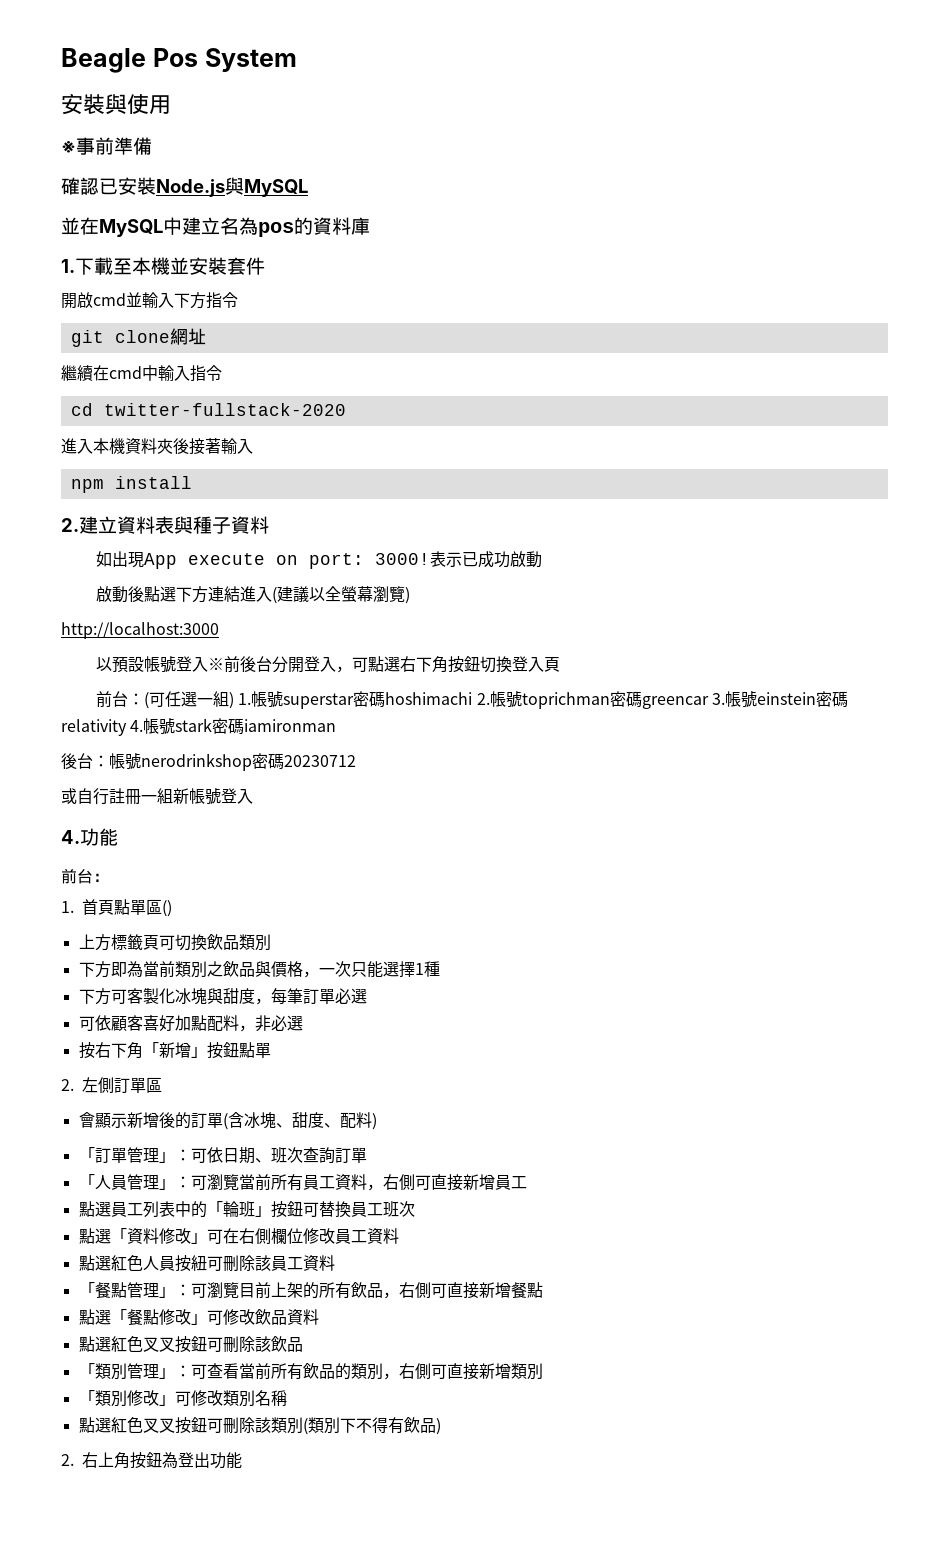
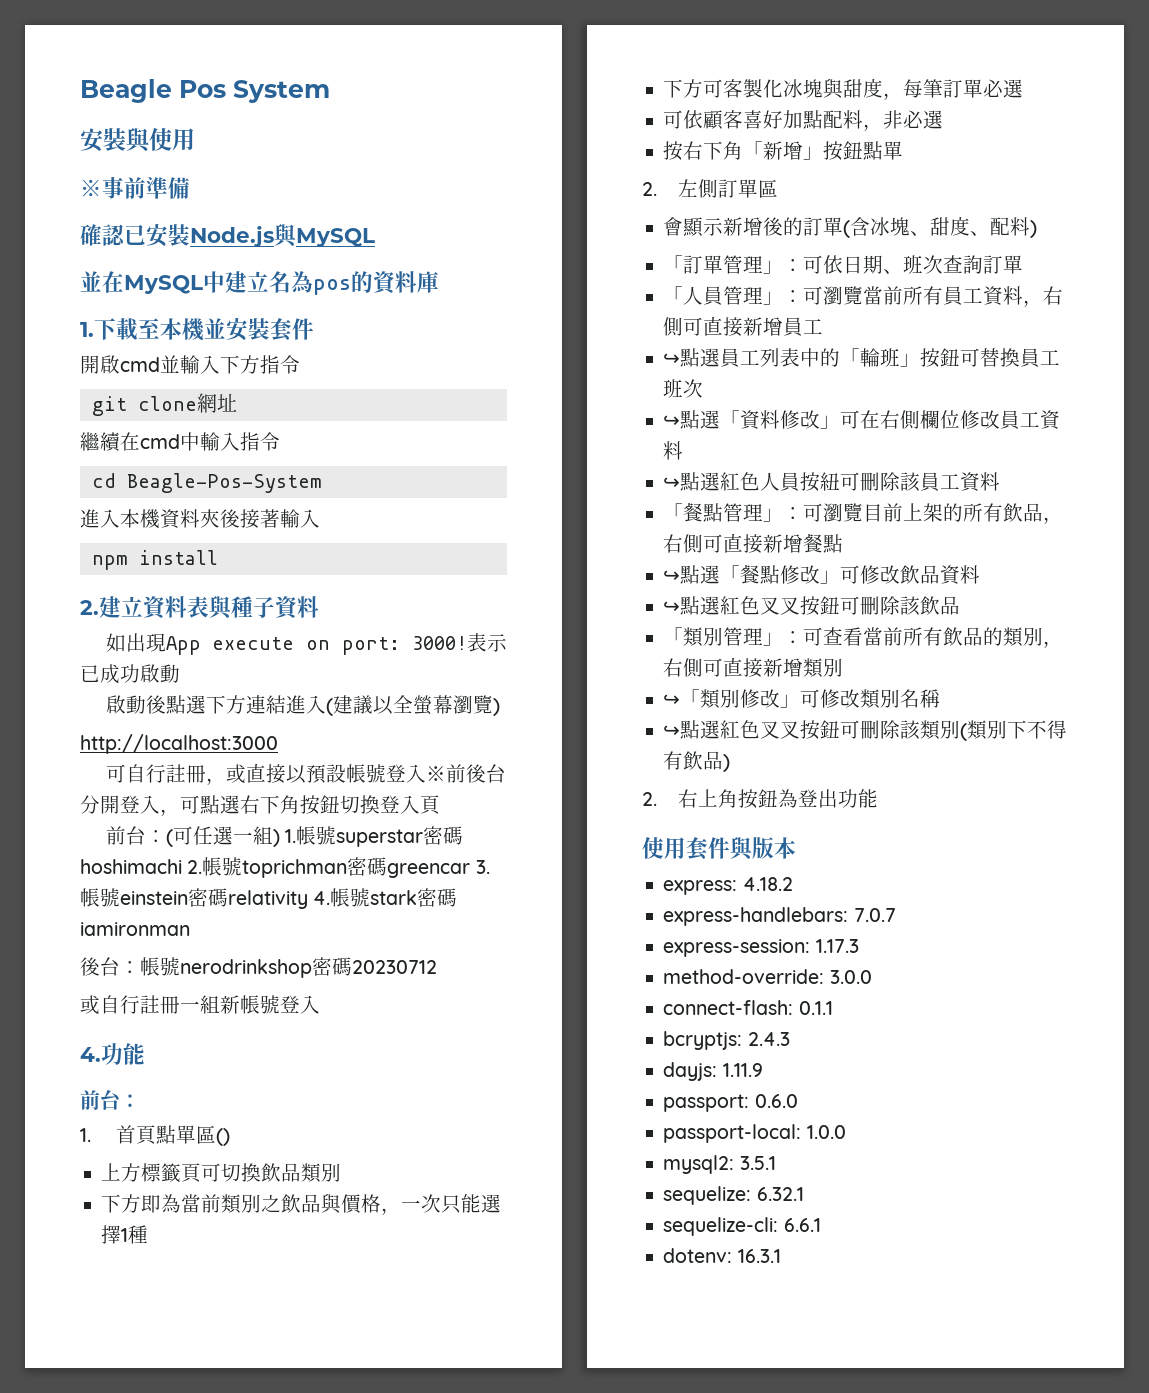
[103,403,346,416] twitter-fullstack-2020 -> [126,473,322,493] Beagle-Pos-System
(219, 630) none -> [105,763,286,785] 可自行註冊，或直接
(527, 1182) none -> [663,353,681,365] ↪
(415, 1209) none -> [663,415,681,427] ↪
(399, 1236) none -> [663,477,681,489] ↪
(543, 1290) none -> [663,570,681,582] ↪
(319, 1317) none -> [663,601,681,613] ↪
(543, 1371) none -> [663,694,681,706] ↪
(287, 1398) none -> [663,725,681,737] ↪
(242, 1460) none -> [642,837,796,861] [663,877,793,895] [663,907,896,926] [663,939,859,957] [663,969,872,984] [663,1000,833,1015] [663,1031,790,1050] [663,1062,763,1081] [663,1094,798,1112] [663,1124,846,1143] [663,1155,776,1174] [663,1186,804,1205] [663,1217,821,1236] [663,1248,781,1263] // 使用套件與版本 // express: 4.18.2 // express-handlebars: 7.0.7 // express-session: 1.17.3 // method-override: 3.0.0 // connect-flash: 0.1.1 // bcryptjs: 2.4.3 // dayjs: 1.11.9 // passport: 0.6.0 // passport-local: 1.0.0 // mysql2: 3.5.1 // sequelize: 6.32.1 // sequelize-cli: 6.6.1 // dotenv: 16.3.1

